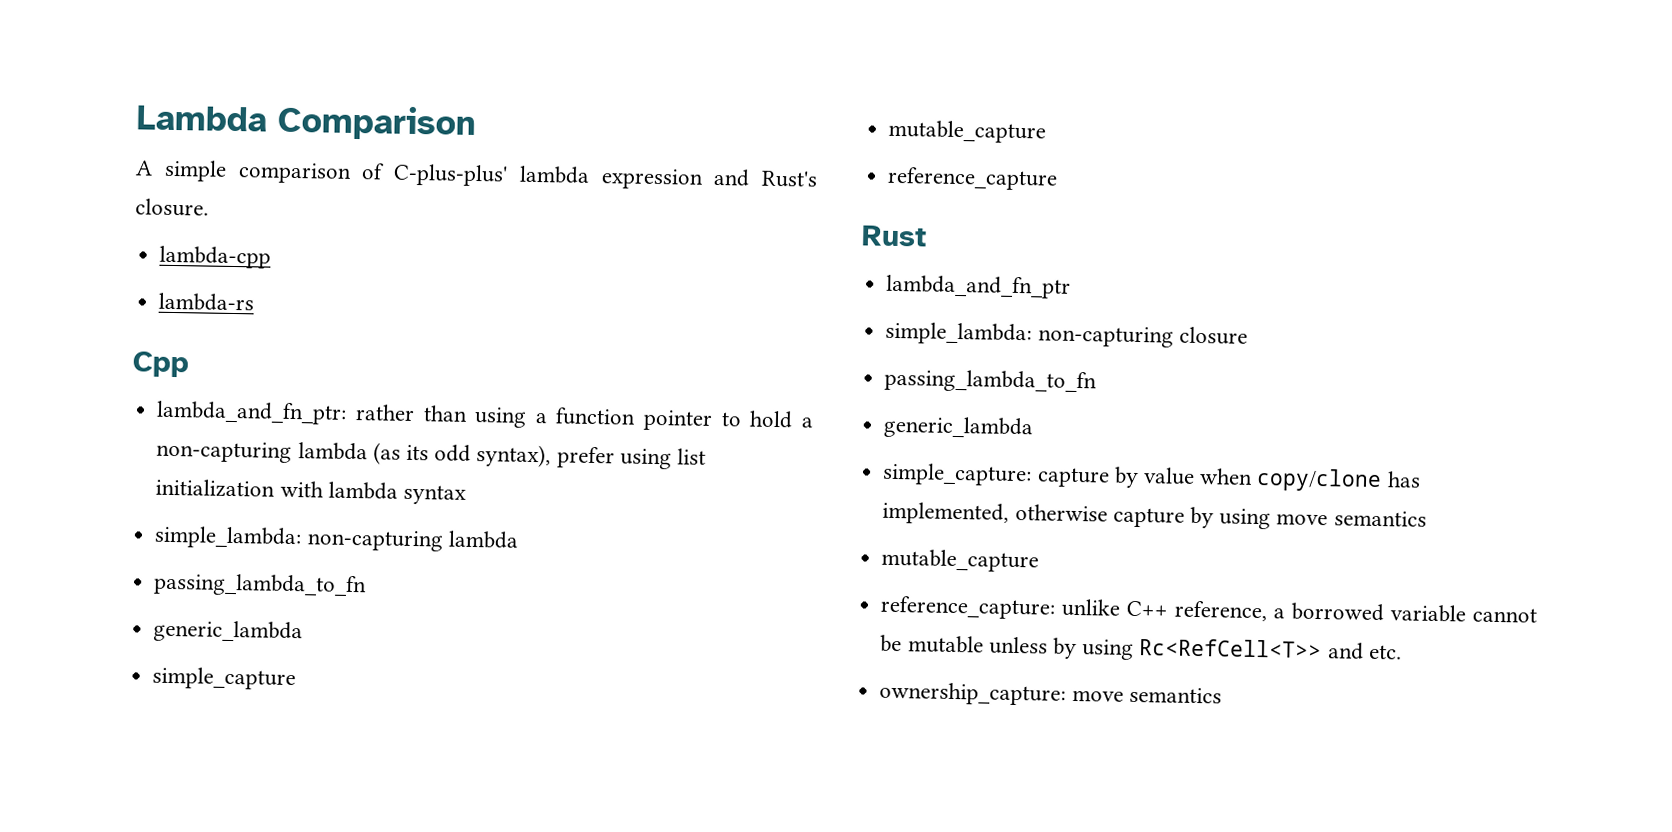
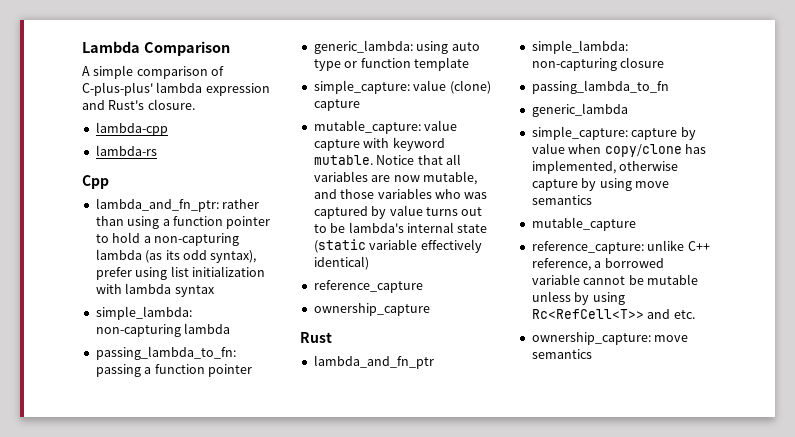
[153,572,368,598] [153,619,304,644] [152,666,297,691] [888,119,1047,144] passing_lambda_to_fn // generic_lambda // simple_capture // mutable_capture -> [95,346,236,360] [95,364,252,377] [313,40,480,54] [313,57,469,71] [313,80,491,94] [313,99,360,111] [313,120,458,134] [313,137,445,151] [313,154,461,165] [313,171,477,185] [313,188,488,199] [313,205,483,219] [313,222,488,233] [313,239,482,253] [313,256,369,270] passing_lambda_to_fn: passing a function pointer // generic_lambda: using auto type or function template // simple_capture: value (clone) capture // mutable_capture: value capture with keyword mutable. Notice that all variables are now mutable, and those variables who was captured by value turns out to be lambda's internal state (static variable effectively identical)
(1059, 178) none -> [313,303,430,316] // ownership_capture

